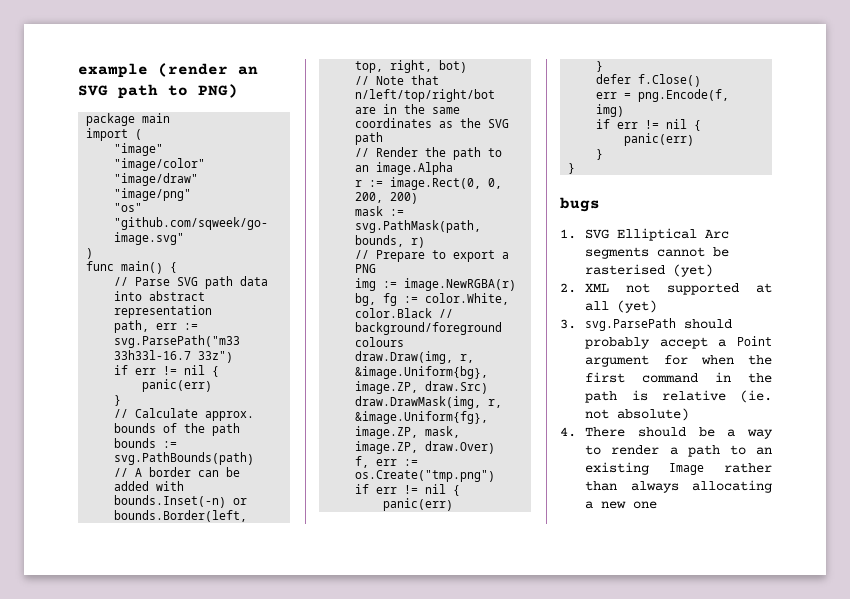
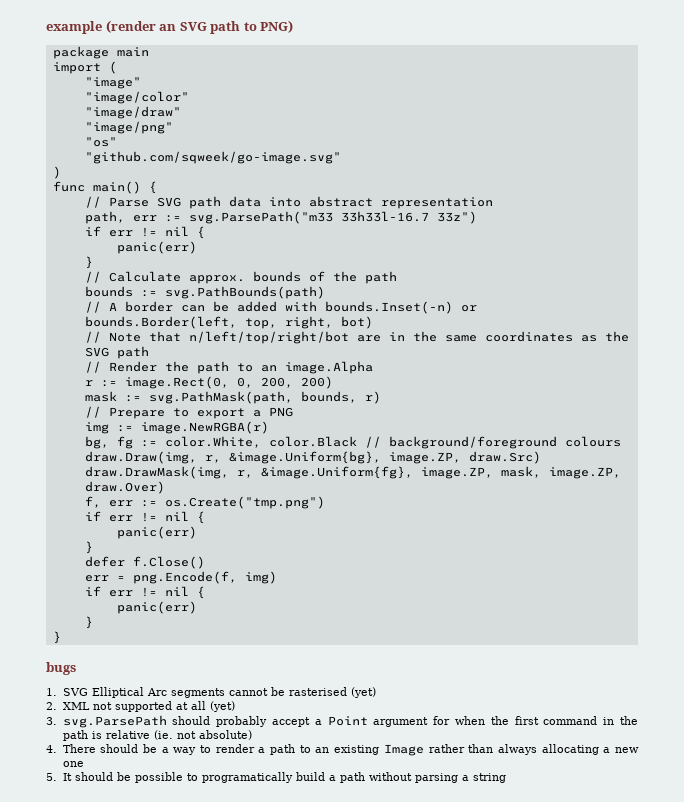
(658, 505) none -> [46,772,506,783] // 5. It should be possible to programatically build a path without parsing a string

